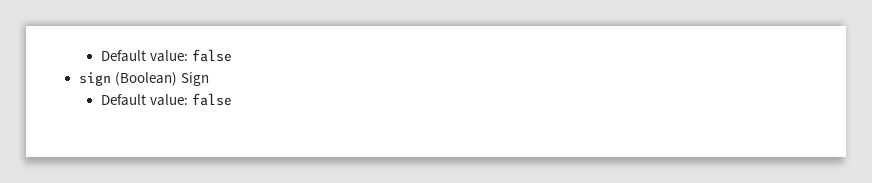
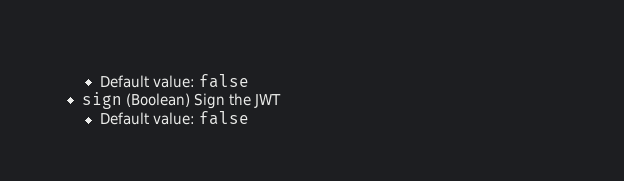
(209, 79) none -> [228,93,281,108] the JWT

